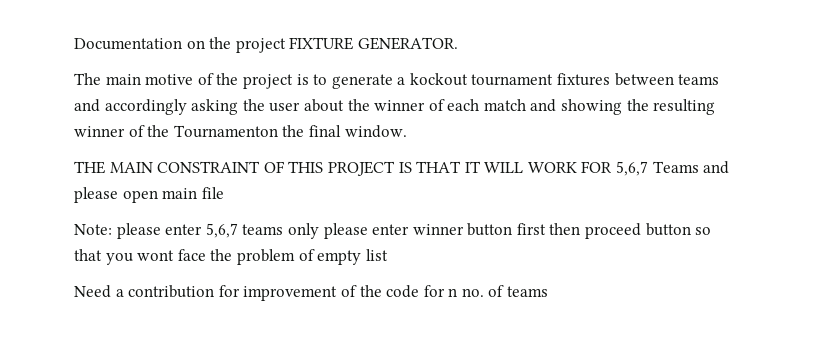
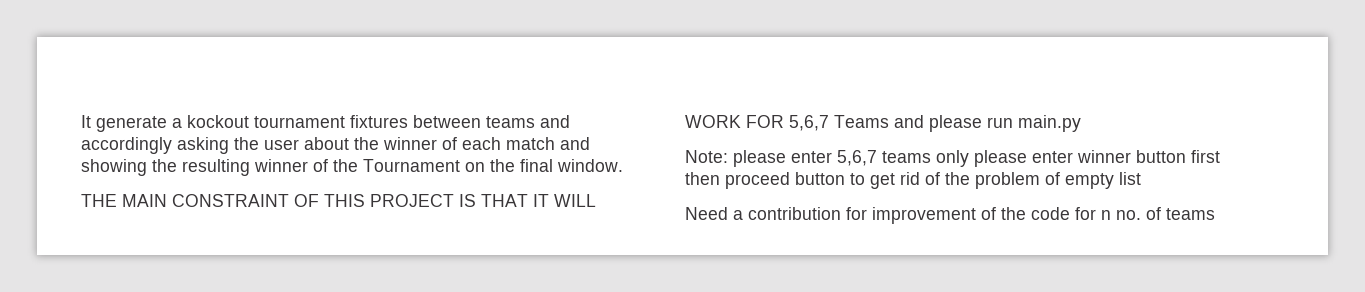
[74,37,458,53] [74,73,328,89] Documentation on the project FIXTURE GENERATOR. // The main motive of the project is to -> [81,115,91,128] It
[173,125,278,138] Tournamenton -> [363,159,485,172] Tournament on
[122,187,224,203] open main file -> [987,115,1081,132] run main.py
[695,227,712,235] [74,249,206,265] so that you wont face -> [850,172,940,189] to get rid of

